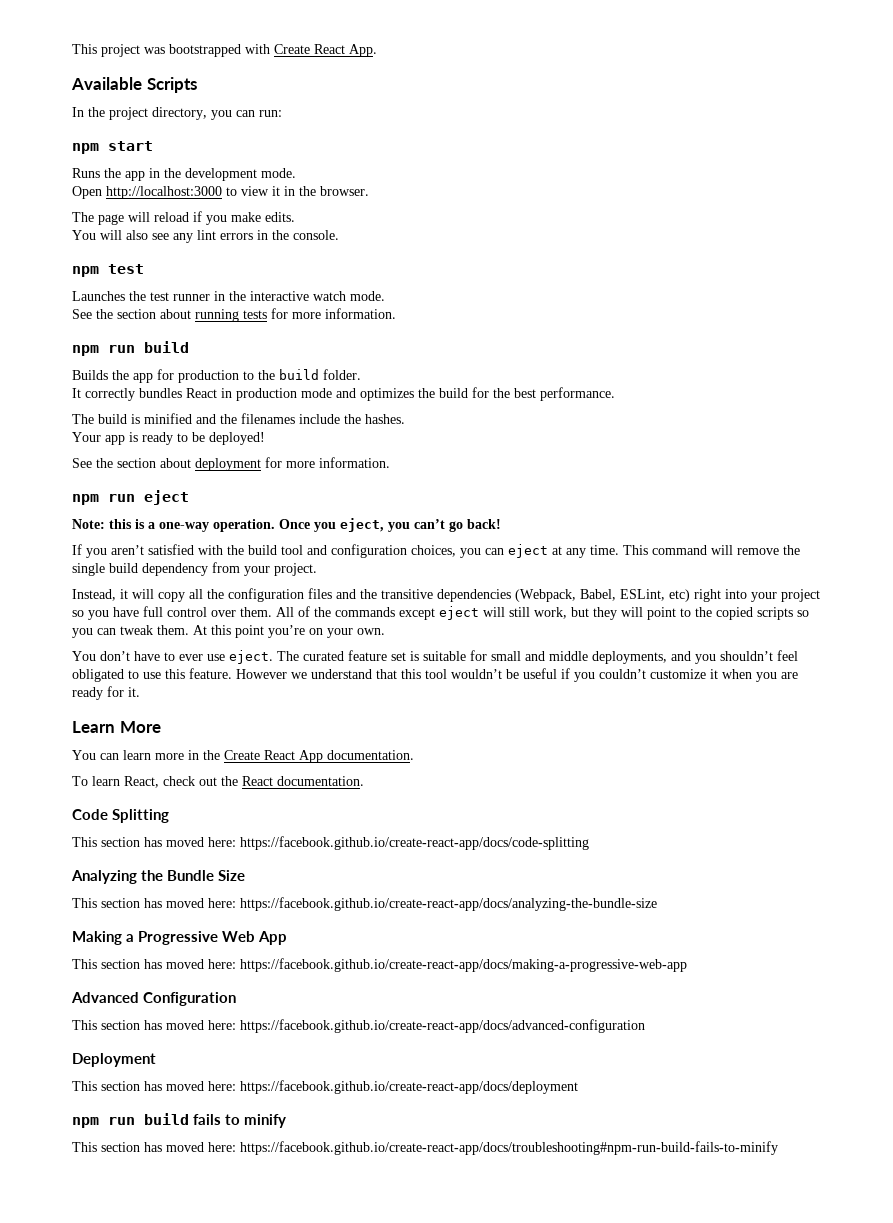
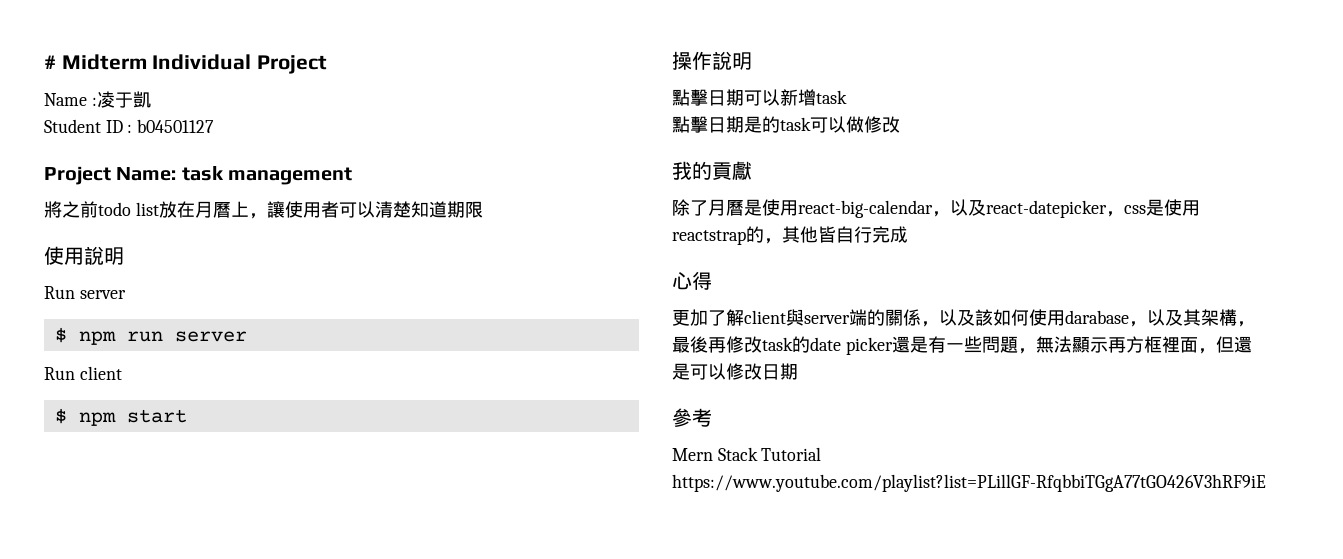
[72,44,377,57] [71,77,197,93] [72,107,282,120] [72,141,153,154] [72,168,296,181] [72,186,369,199] [72,211,295,225] [72,230,339,243] [72,264,144,277] [72,291,385,301] [72,308,396,322] [72,341,189,356] [72,369,361,383] [72,387,615,401] [72,413,405,424] [72,432,265,445] [72,457,390,471] [72,490,189,505] [72,518,501,532] [72,544,800,558] [72,562,317,576] [72,588,820,602] [72,606,809,620] [72,625,385,638] [72,650,798,664] [72,668,798,682] [72,686,140,700] [72,721,161,733] [72,750,414,763] [72,776,364,788] [72,809,169,823] [72,836,589,850] [71,870,245,884] [72,897,657,911] [72,931,287,945] [72,958,687,972] [71,992,236,1006] [72,1019,645,1033] [72,1053,156,1067] [72,1080,578,1094] [72,1113,286,1128] [72,1141,778,1155] This project was bootstrapped with Create React App. // Available Scripts // In the project directory, you can run: // npm start // Runs the app in the development mode. // Open http://localhost:3000 to view it in the browser. // The page will reload if you make edits. // You will also see any lint errors in the console. // npm test // Launches the test runner in the interactive watch mode. // See the section about running tests for more information. // npm run build // Builds the app for production to the build folder. // It correctly bundles React in production mode and optimizes the build for the best performance. // The build is minified and the filenames include the hashes. // Your app is ready to be deployed! // See the section about deployment for more information. // npm run eject // Note: this is a one-way operation. Once you eject, you can’t go back! // If you aren’t satisfied with the build tool and configuration choices, you can eject at any time. This command will remove the single build dependency from your project. // Instead, it will copy all the configuration files and the transitive dependencies (Webpack, Babel, ESLint, etc) right into your project so you have full control over them. All of the commands except eject will still work, but they will point to the copied scripts so you can tweak them. At this point you’re on your own. // You don’t have to ever use eject. The curated feature set is suitable for small and middle deployments, and you shouldn’t feel obligated to use this feature. However we understand that this tool wouldn’t be useful if you couldn’t customize it when you are ready for it. // Learn More // You can learn more in the Create React App documentation. // To learn React, check out the React documentation. // Code Splitting // This section has moved here: https://facebook.github.io/create-react-app/docs/code-splitting // Analyzing the Bundle Size // This section has moved here: https://facebook.github.io/create-react-app/docs/analyzing-the-bundle-size // Making a Progressive Web App // This section has moved here: https://facebook.github.io/create-react-app/docs/making-a-progressive-web-app // Advanced Configuration // This section has moved here: https://facebook.github.io/create-react-app/docs/advanced-configuration // Deployment // This section has moved here: https://facebook.github.io/create-react-app/docs/deployment // npm run build fails to minify // This section has moved here: https://facebook.github.io/create-react-app/docs/troubleshooting#npm-run-build-fails-to-minify -> [44,54,328,74] [44,91,151,108] [44,119,215,133] [44,166,353,185] [44,201,483,219] [44,246,124,265] [44,286,126,299] [54,327,247,345] [44,366,122,380] [54,408,187,426] [672,51,752,70] [672,89,847,106] [672,116,900,133] [672,161,752,180] [672,199,1200,218] [672,226,908,245] [672,271,712,290] [672,309,1255,327] [672,336,1252,355] [672,363,798,380] [672,408,712,427] [672,447,822,461] [672,474,1266,492] # Midterm Individual Project // Name :凌于凱 // Student ID : b04501127 // Project Name: task management // 將之前todo list放在月曆上，讓使用者可以清楚知道期限 // 使用說明 // Run server // $ npm run server // Run client // $ npm start // 操作說明 // 點擊日期可以新增task // 點擊日期是的task可以做修改 // 我的貢獻 // 除了月曆是使用react-big-calendar，以及react-datepicker，css是使用reactstrap的，其他皆自行完成 // 心得 // 更加了解client與server端的關係，以及該如何使用darabase，以及其架構，最後再修改task的date picker還是有一些問題，無法顯示再方框裡面，但還是可以修改日期 // 參考 // Mern Stack Tutorial https://www.youtube.com/playlist?list=PLillGF-RfqbbiTGgA77tGO426V3hRF9iE

